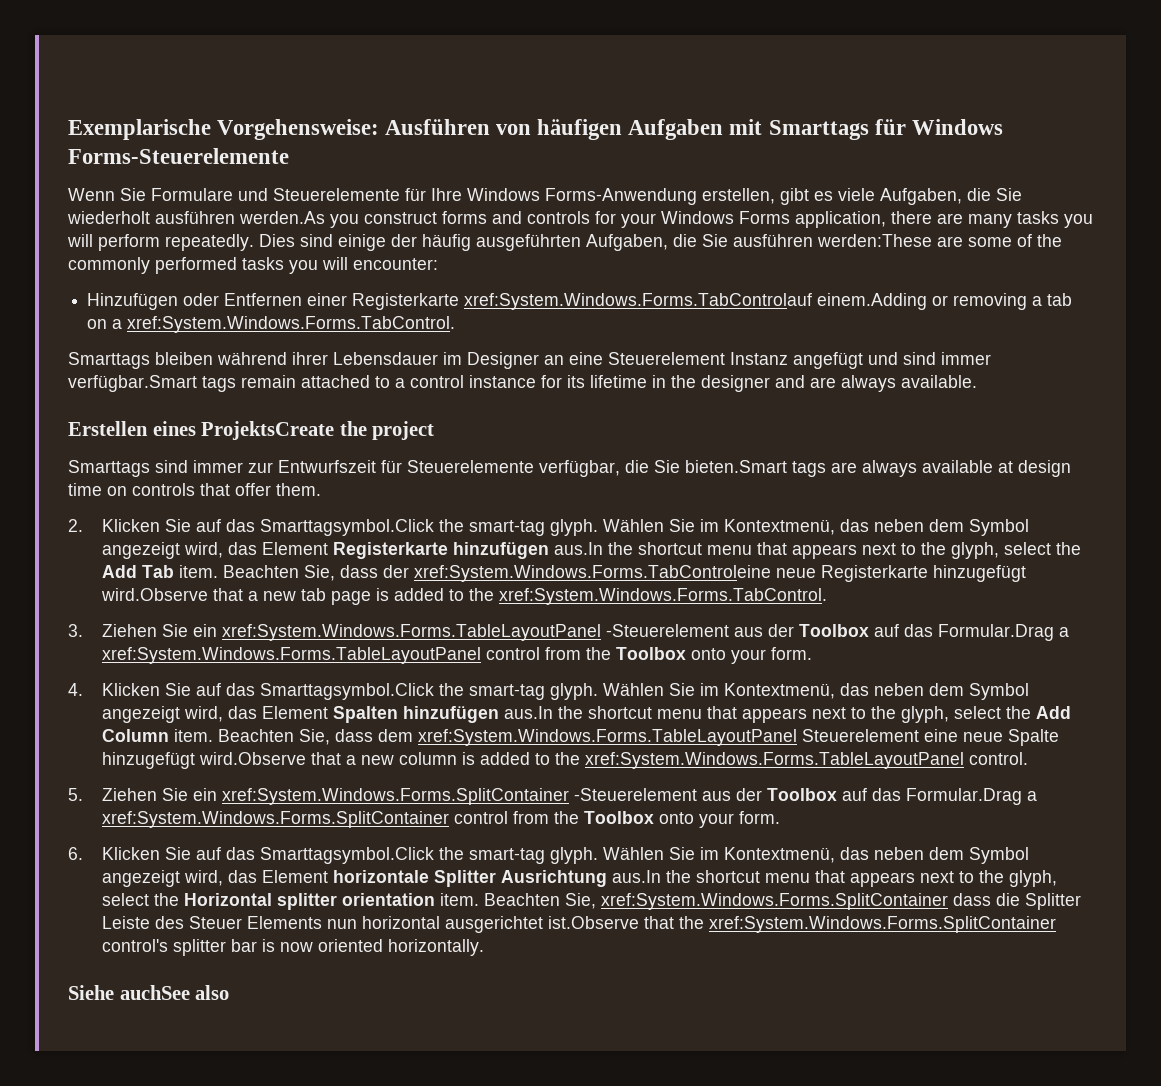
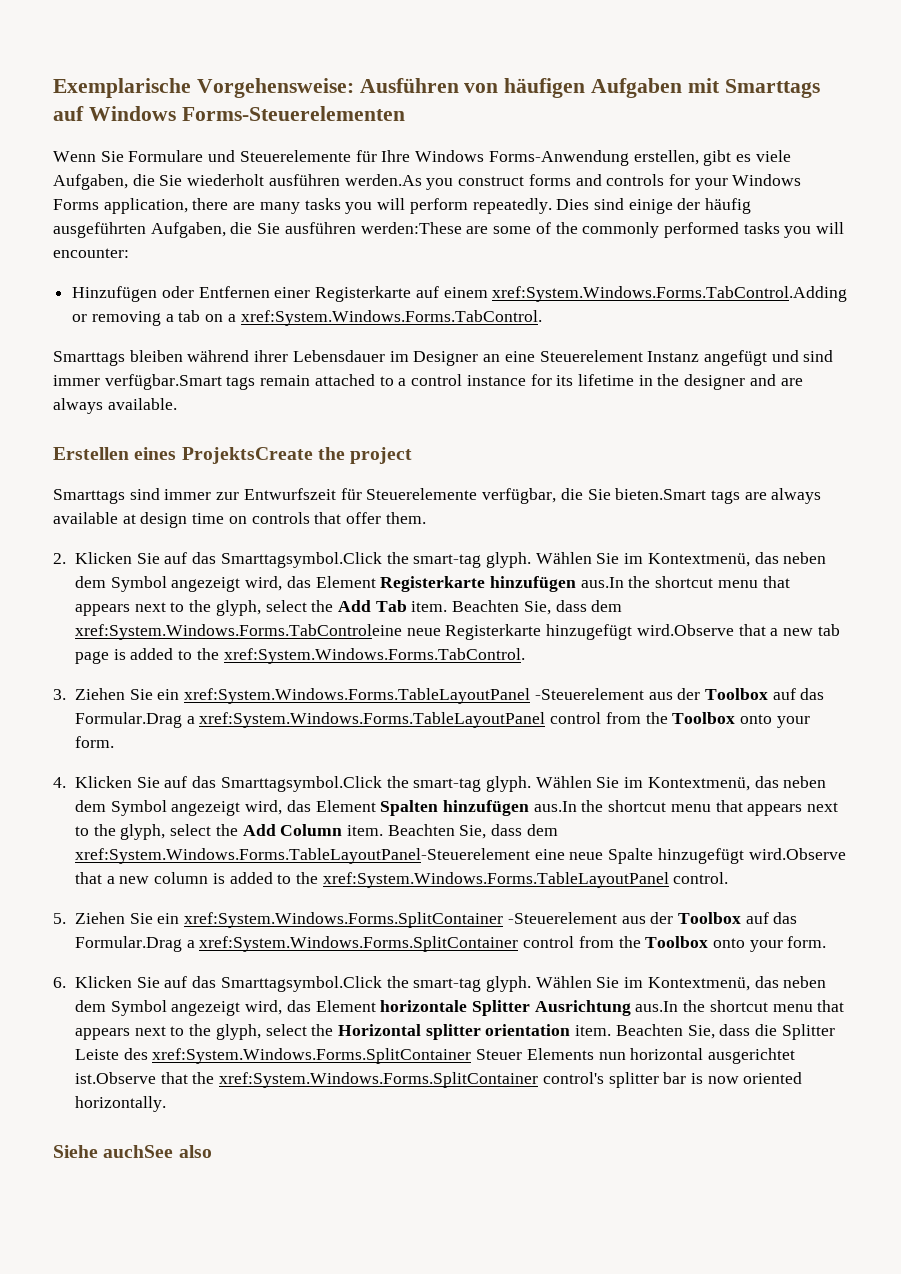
[874,119,1003,135] [68,148,289,164] für Windows Forms-Steuerelemente -> [53,106,405,121] auf Windows Forms-Steuerelementen
[464,293,928,310] xref:System.Windows.Forms.TabControlauf einem.Adding -> [415,286,848,302] auf einem xref:System.Windows.Forms.TabControl.Adding
[382,565,409,578] der -> [591,600,623,612] dem
[417,729,919,746] xref:System.Windows.Forms.TableLayoutPanel Steuerelement -> [74,848,530,864] xref:System.Windows.Forms.TableLayoutPanel-Steuerelement
[600,893,948,910] xref:System.Windows.Forms.SplitContainer -> (715, 1032) none
(184, 922) none -> [152,1048,472,1064] xref:System.Windows.Forms.SplitContainer

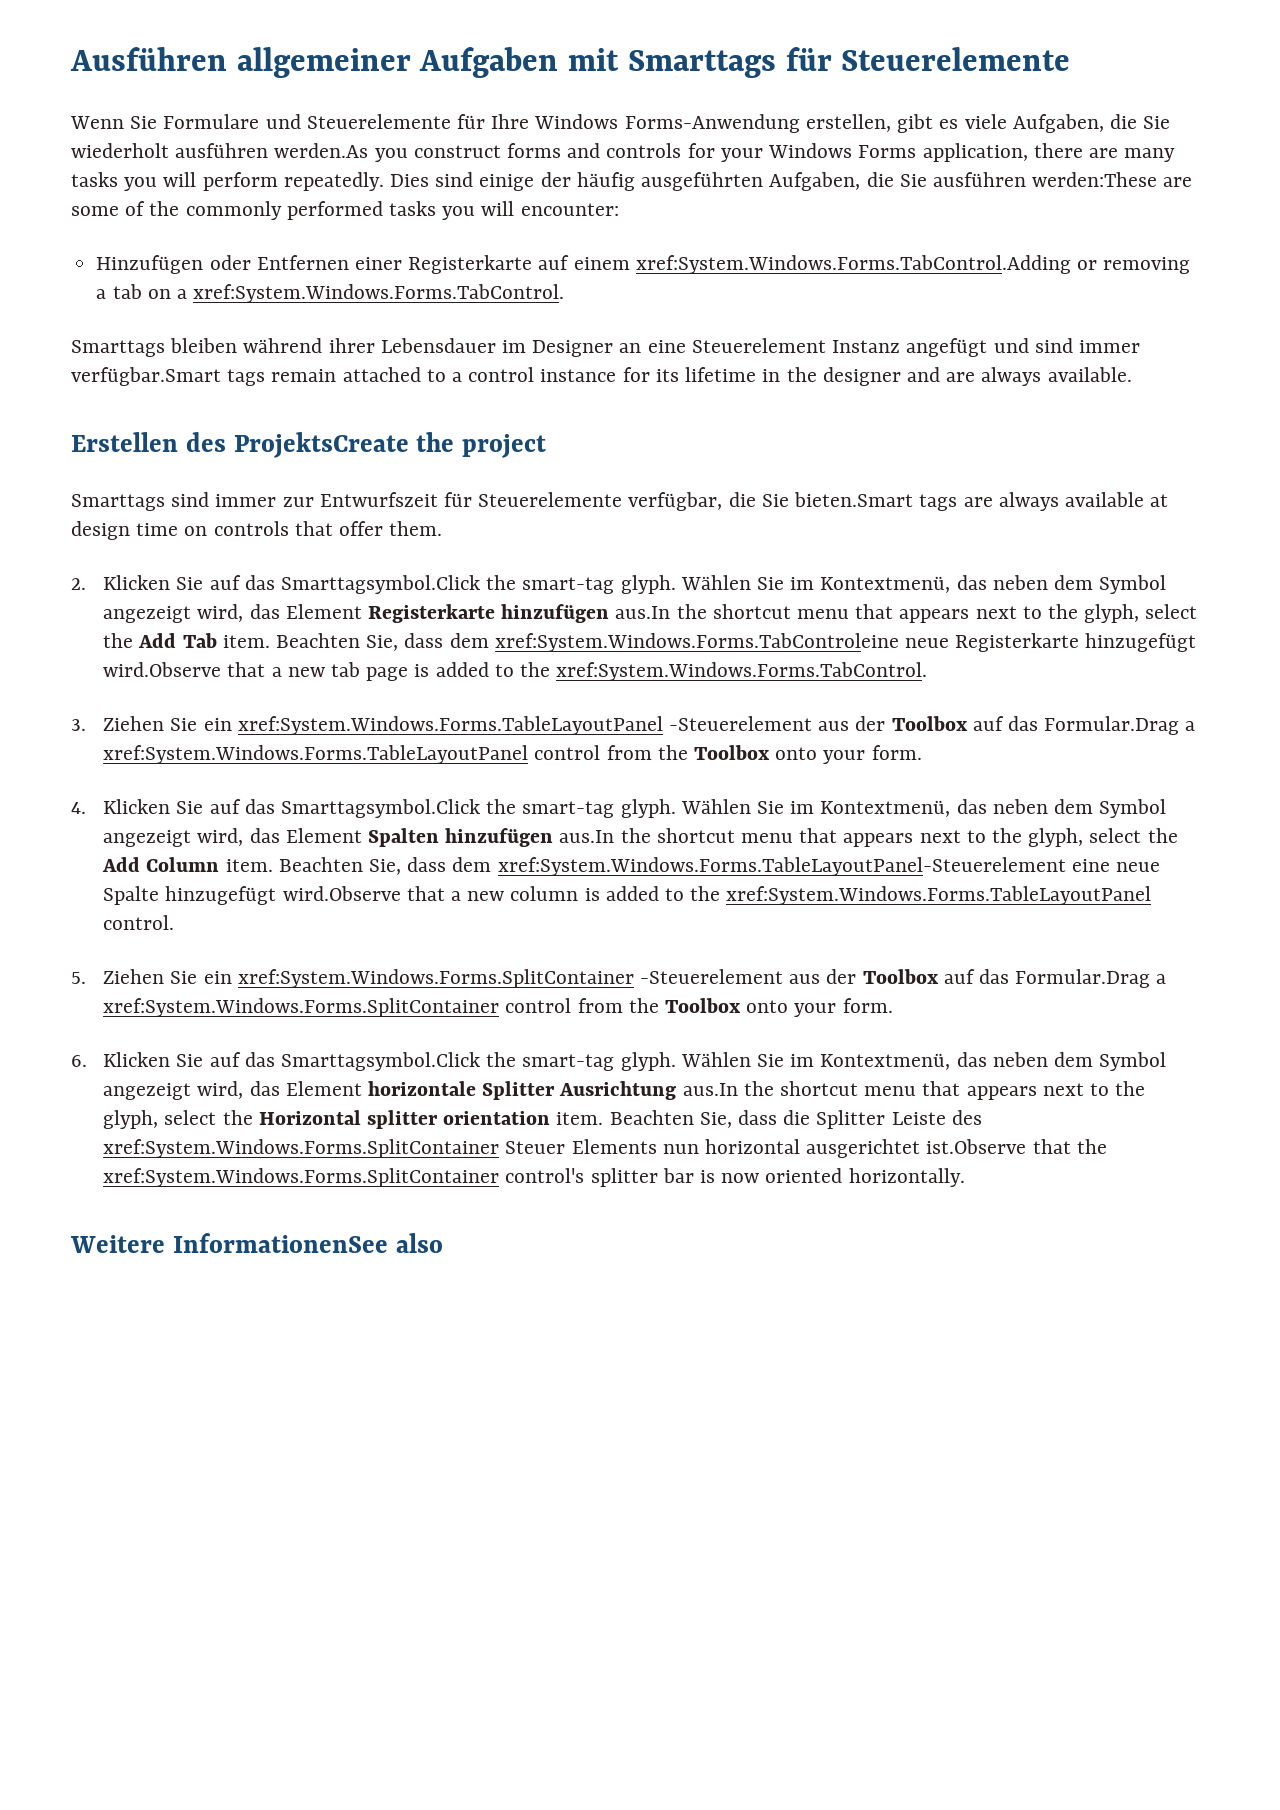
[53,78,820,98] [53,106,405,121] Exemplarische Vorgehensweise: Ausführen von häufigen Aufgaben mit Smarttags auf Windows Forms-Steuerelementen -> [70,47,1071,78] Ausführen allgemeiner Aufgaben mit Smarttags für Steuerelemente
[134,447,177,460] eines -> [185,432,226,452] des
[53,1145,174,1158] Siehe auchSee -> [70,1233,388,1253] Weitere InformationenSee

